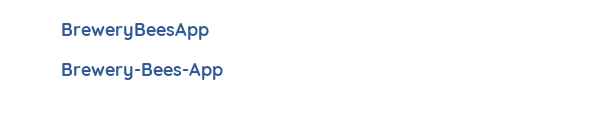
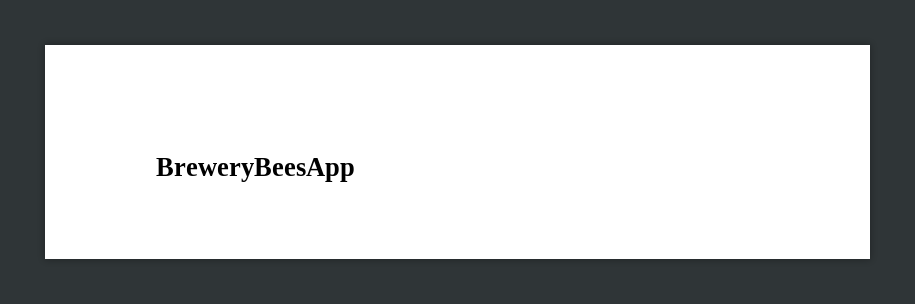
[61,62,223,80] // Brewery-Bees-App -> (355, 170) none

